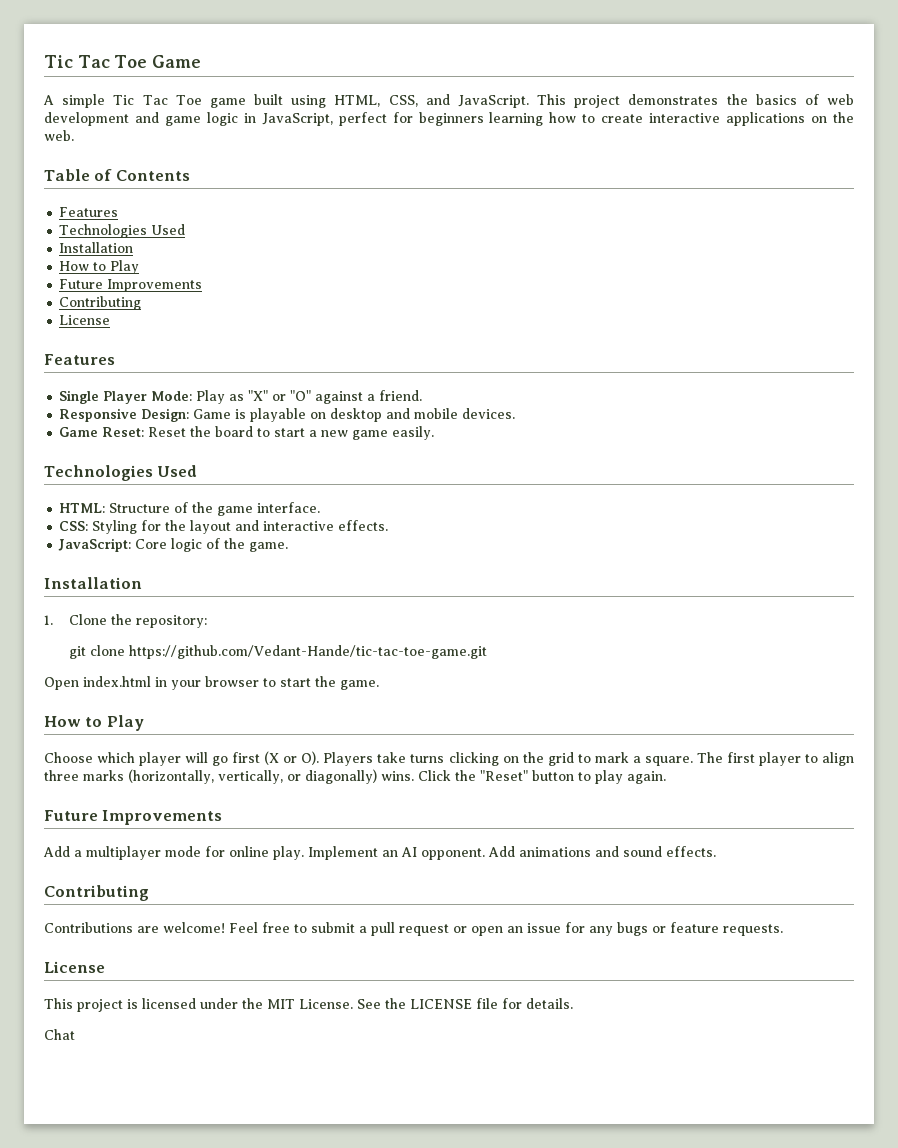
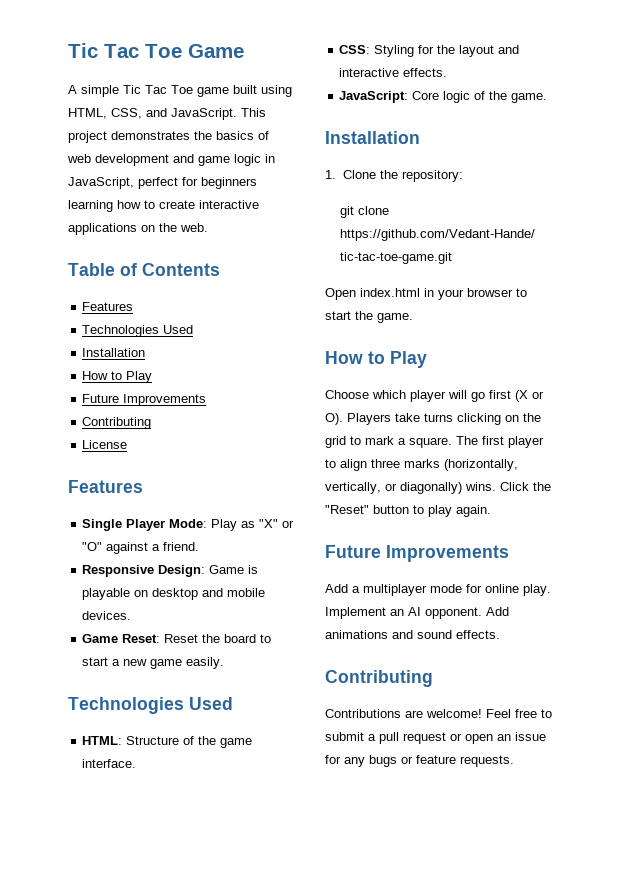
[44,961,105,973] [44,998,573,1012] [44,1029,75,1040] // License // This project is licensed under the MIT License. See the LICENSE file for details. // Chat -> (514, 761) none

